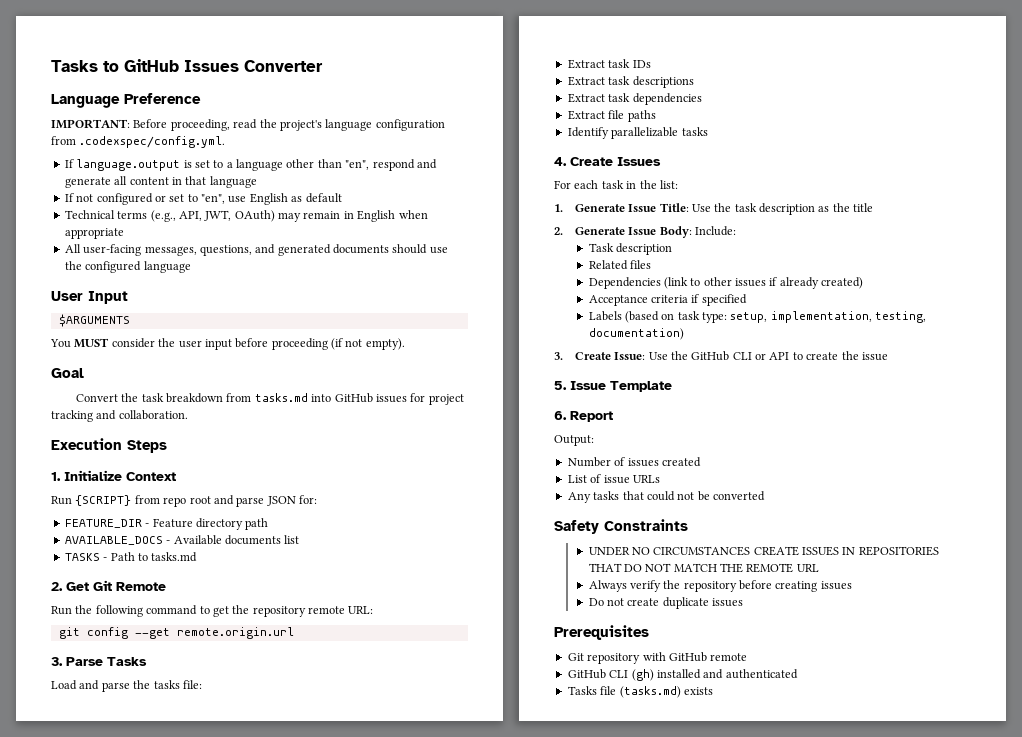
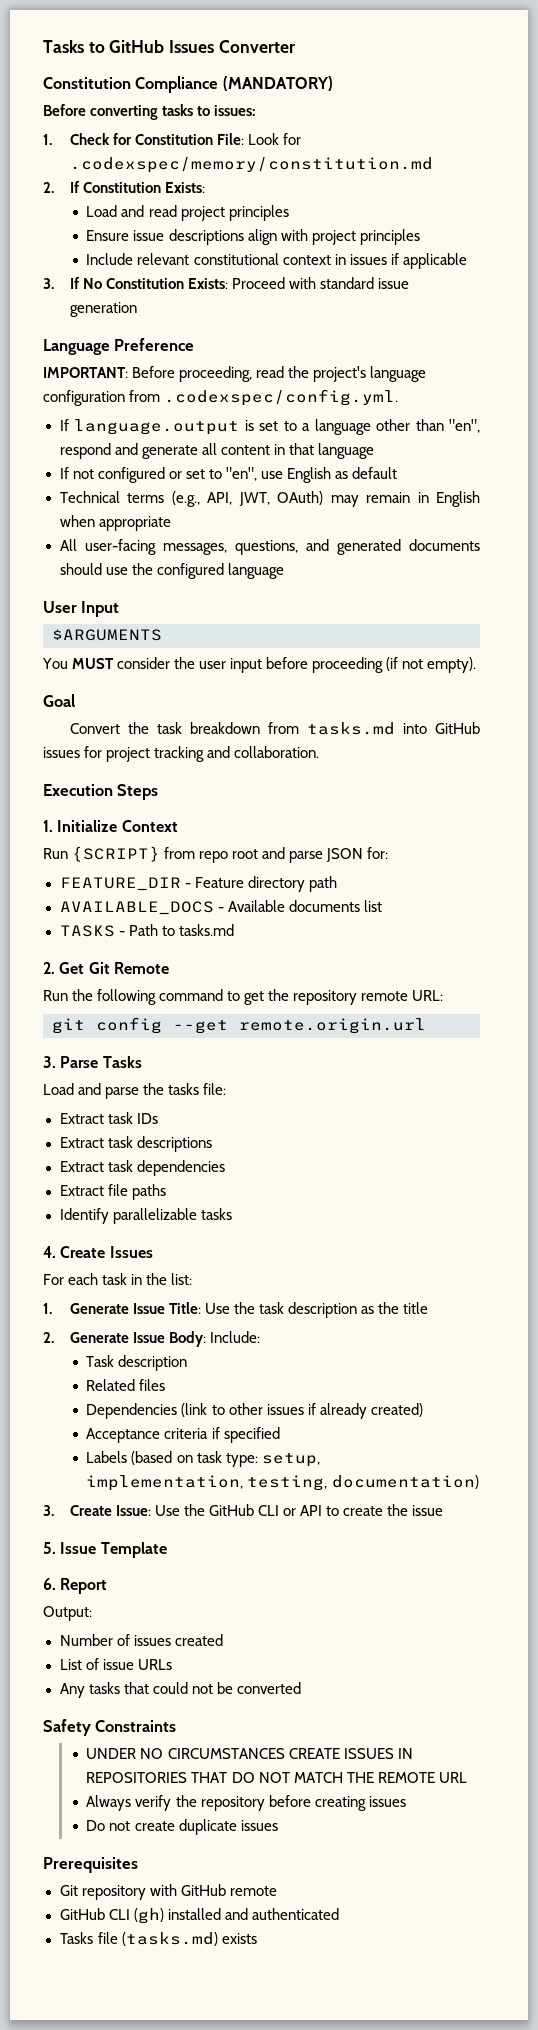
(323, 66) none -> [43,76,333,93] [43,104,256,120] [43,133,302,145] [69,157,433,173] [43,181,205,193] [86,205,289,221] [86,229,420,245] [86,253,467,269] [43,277,410,289] [69,302,137,317] // Constitution Compliance (MANDATORY) // Before converting tasks to issues: // 1. Check for Constitution File: Look for .codexspec/memory/constitution.md // 2. If Constitution Exists: // Load and read project principles // Ensure issue descriptions align with project principles // Include relevant constitutional context in issues if applicable // 3. If No Constitution Exists: Proceed with standard issue generation

